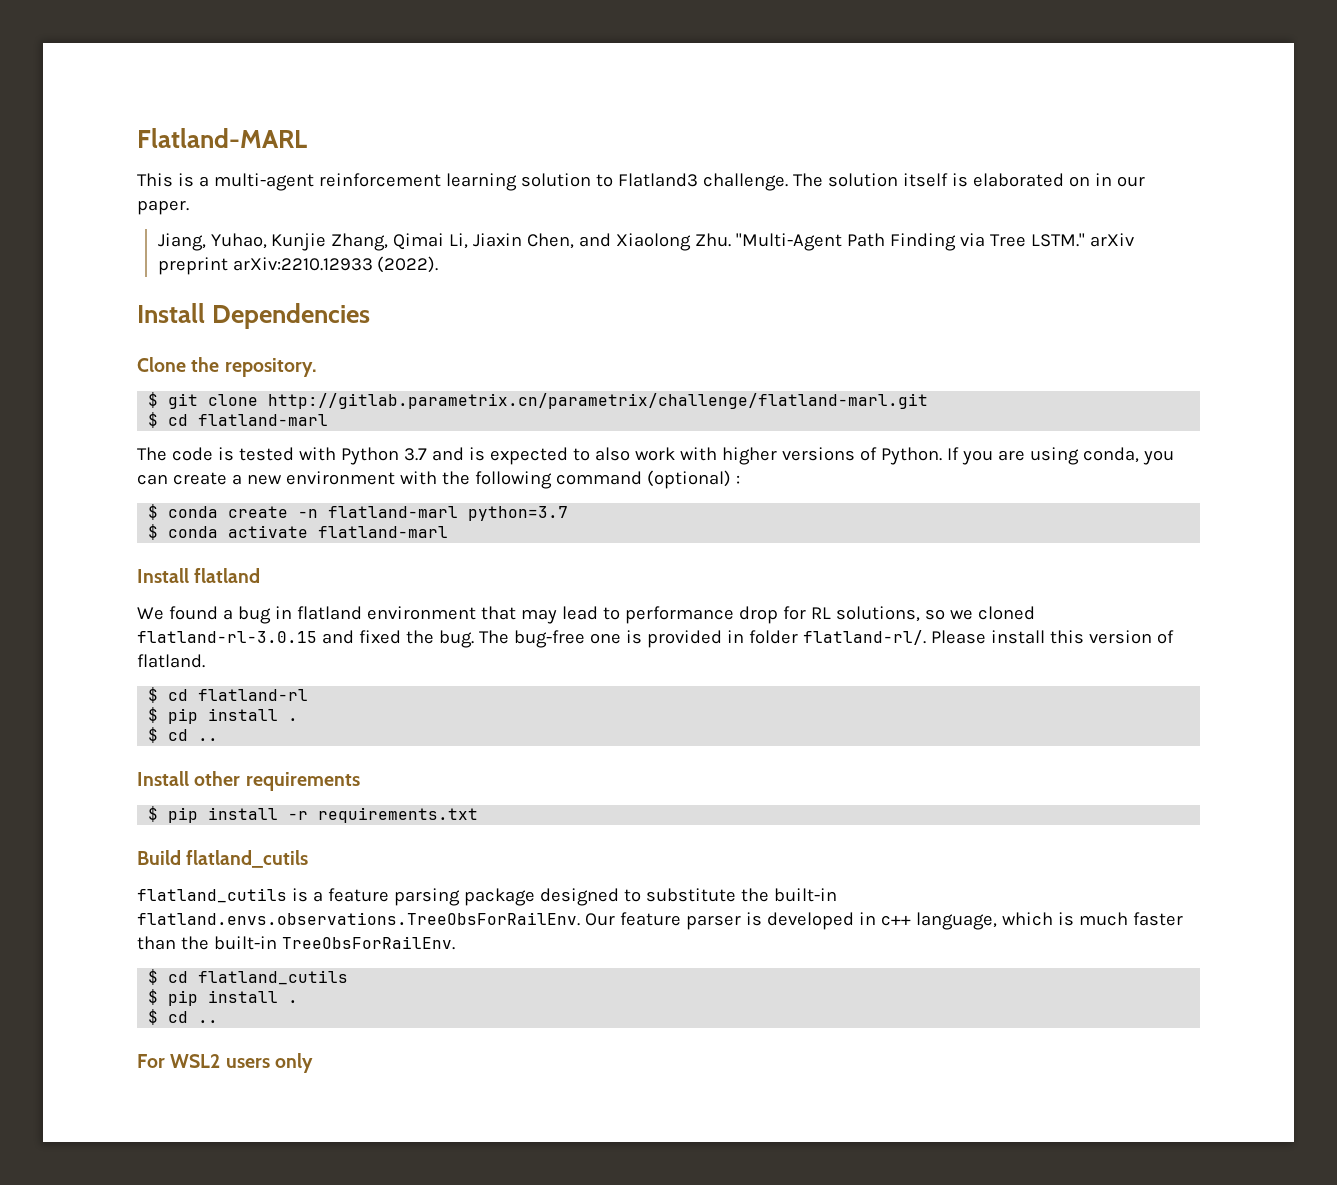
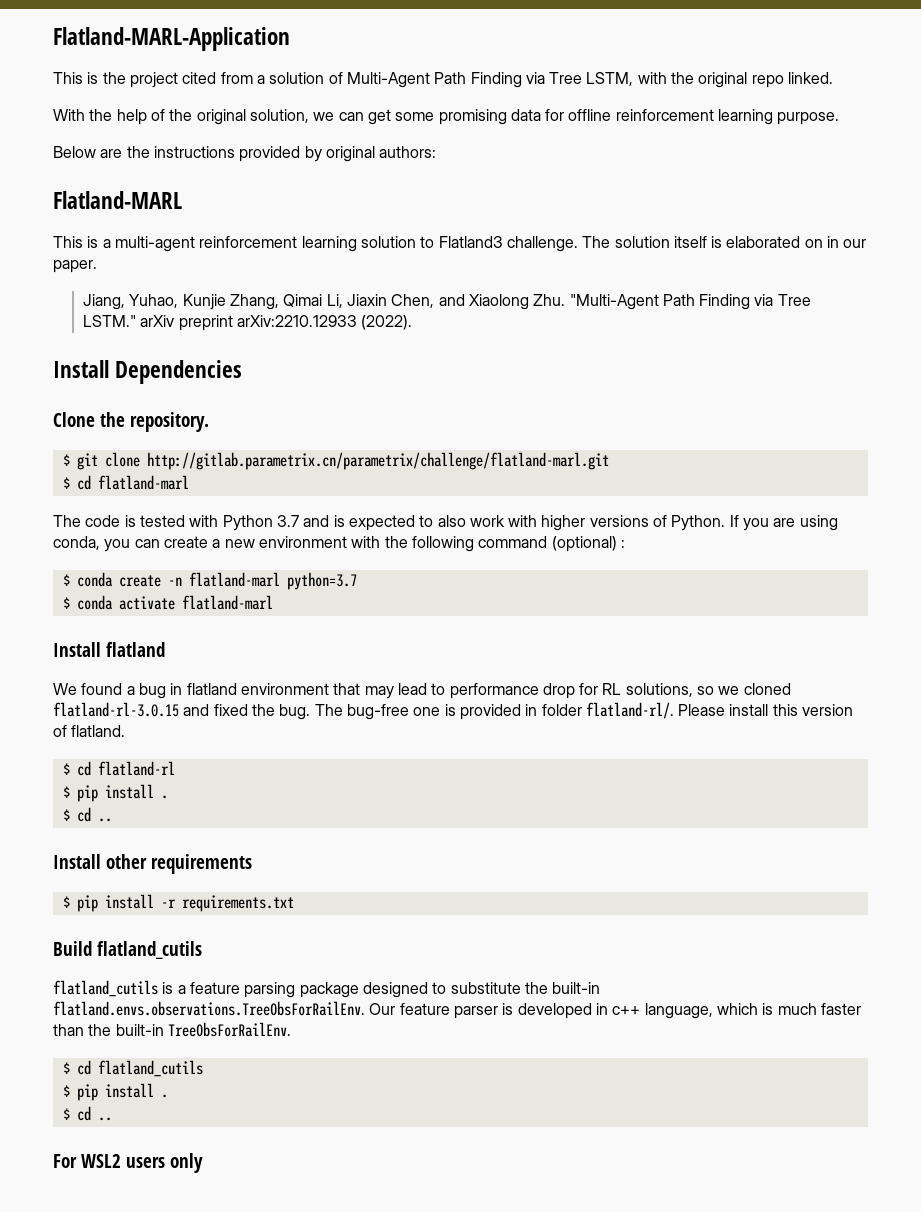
(137, 138) none -> [53,27,290,51] [53,72,834,88] [53,109,840,125] [53,146,437,162] Flatland-MARL-Application // This is the project cited from a solution of Multi-Agent Path Finding via Tree LSTM, with the original repo linked. // With the help of the original solution, we can get some promising data for offline reinforcement learning purpose. // Below are the instructions provided by original authors: //

